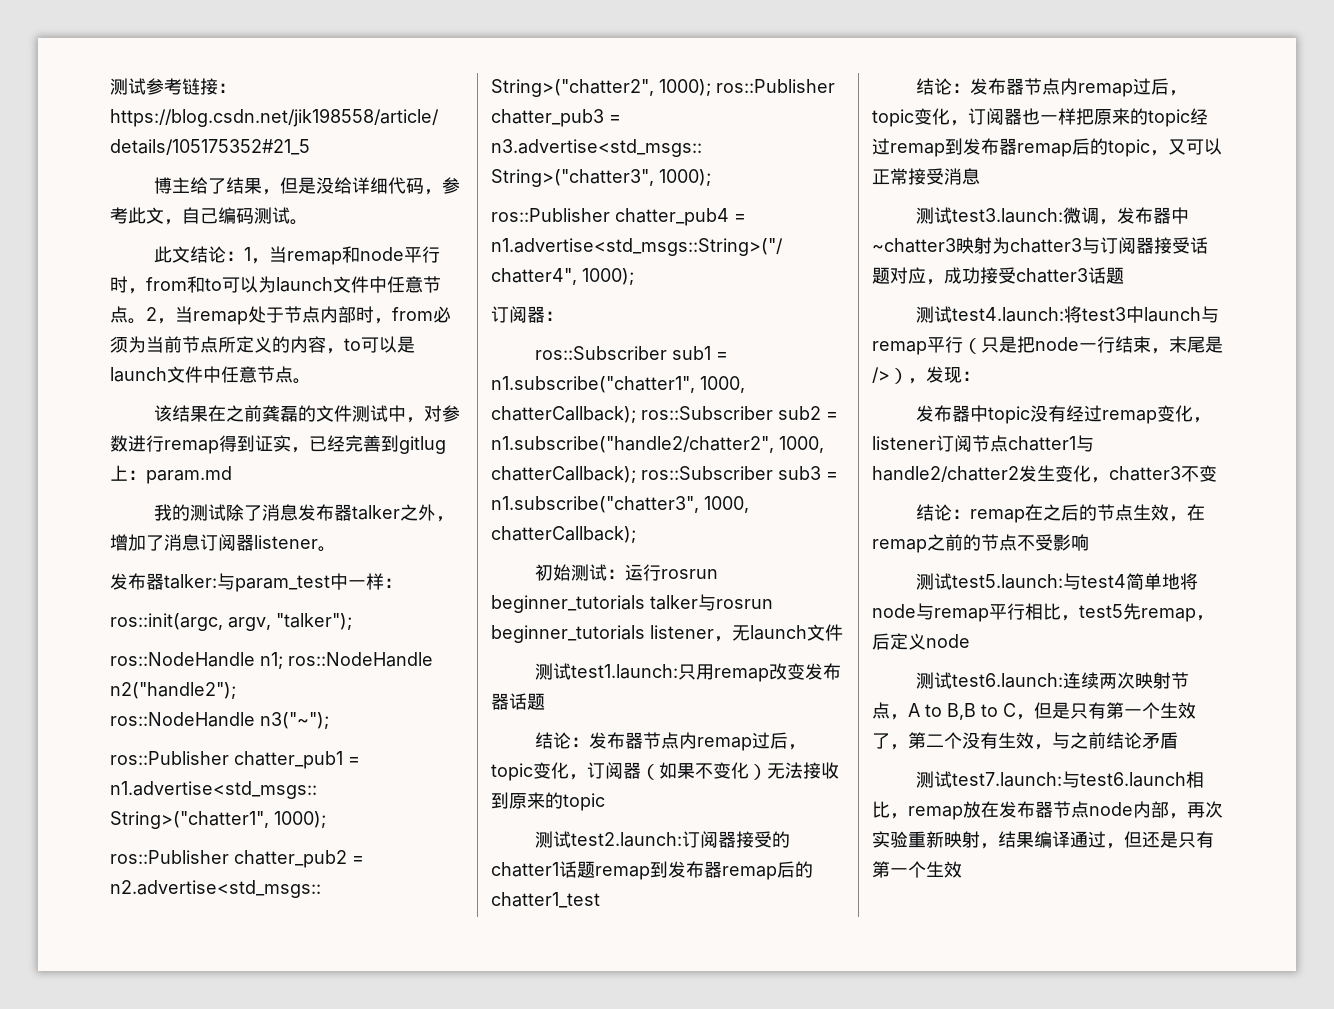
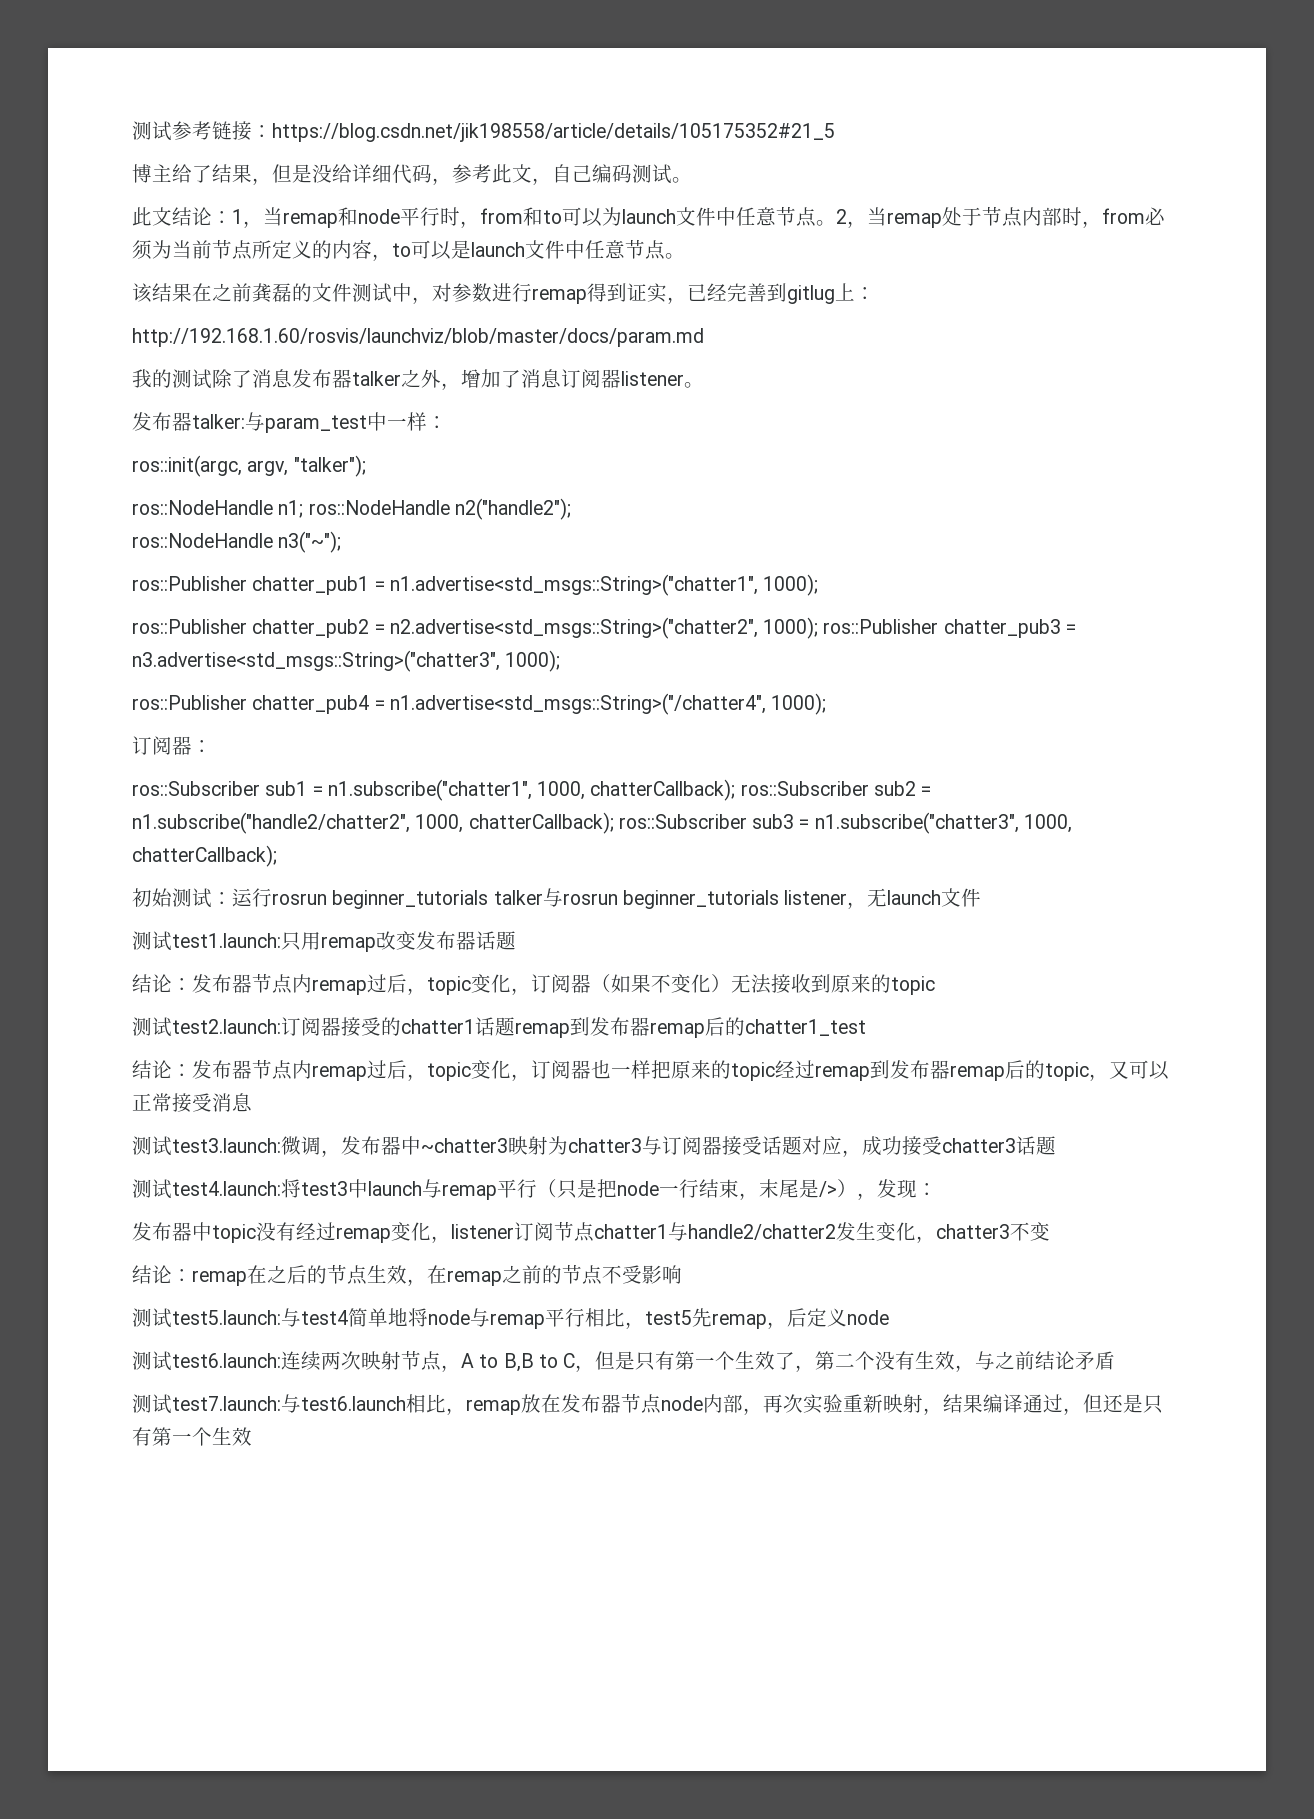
[146,466,232,484] param.md -> [132,328,704,347] // http://192.168.1.60/rosvis/launchviz/blob/master/docs/param.md

